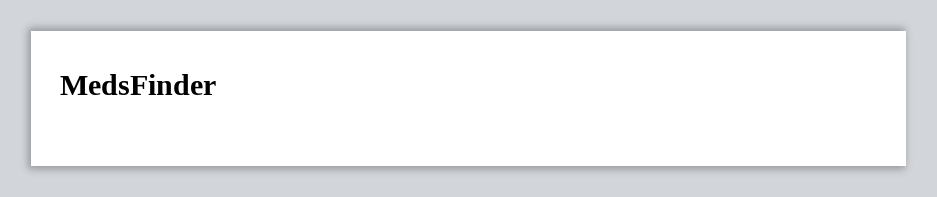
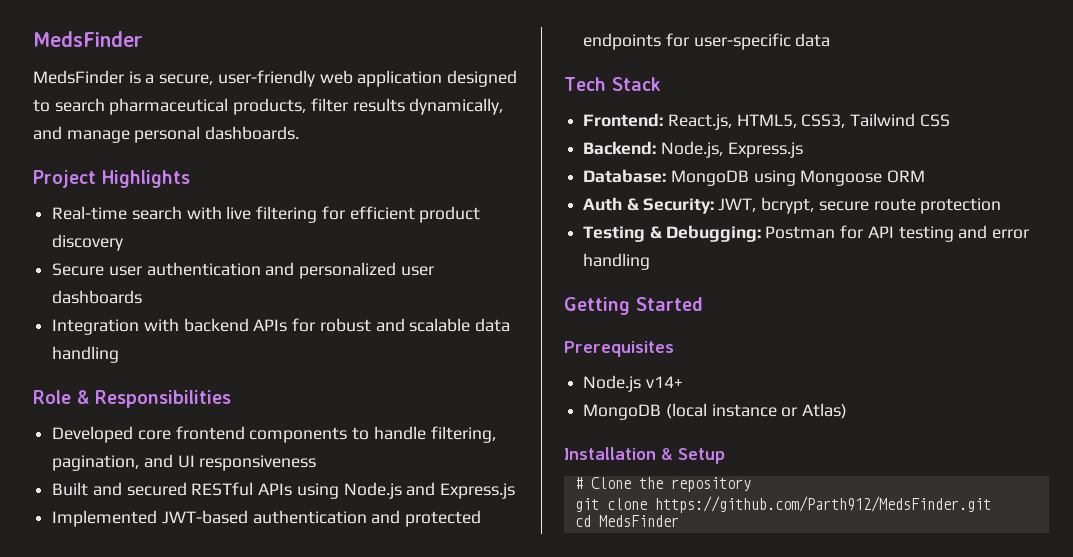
[60,74,216,95] MedsFinder -> [33,31,143,47] [33,70,518,87] [33,98,504,115] [33,126,300,143] [33,170,190,188] [52,206,481,223] [52,234,124,251] [52,262,434,279] [52,290,143,304] [52,318,511,335] [52,346,120,363] [33,390,231,408] [52,426,496,443] [52,454,317,471] [52,482,516,499] [52,510,482,527] [583,33,831,50] [564,77,661,91] [583,113,950,130] [583,141,803,158] [583,169,926,186] [583,197,1002,214] [583,225,1030,242] [583,253,651,270] [564,297,703,315] [564,341,674,357] [583,375,683,392] [583,403,848,420] [564,447,725,464] [574,477,751,492] [574,496,991,513] [574,515,679,527] MedsFinder // MedsFinder is a secure, user-friendly web application designed to search pharmaceutical products, filter results dynamically, and manage personal dashboards. // Project Highlights // Real-time search with live filtering for efficient product discovery // Secure user authentication and personalized user dashboards // Integration with backend APIs for robust and scalable data handling // Role & Responsibilities // Developed core frontend components to handle filtering, pagination, and UI responsiveness // Built and secured RESTful APIs using Node.js and Express.js // Implemented JWT-based authentication and protected endpoints for user-specific data // Tech Stack // Frontend: React.js, HTML5, CSS3, Tailwind CSS // Backend: Node.js, Express.js // Database: MongoDB using Mongoose ORM // Auth & Security: JWT, bcrypt, secure route protection // Testing & Debugging: Postman for API testing and error handling // Getting Started // Prerequisites // Node.js v14+ // MongoDB (local instance or Atlas) // Installation & Setup // # Clone the repository // git clone https://github.com/Parth912/MedsFinder.git // cd MedsFinder

